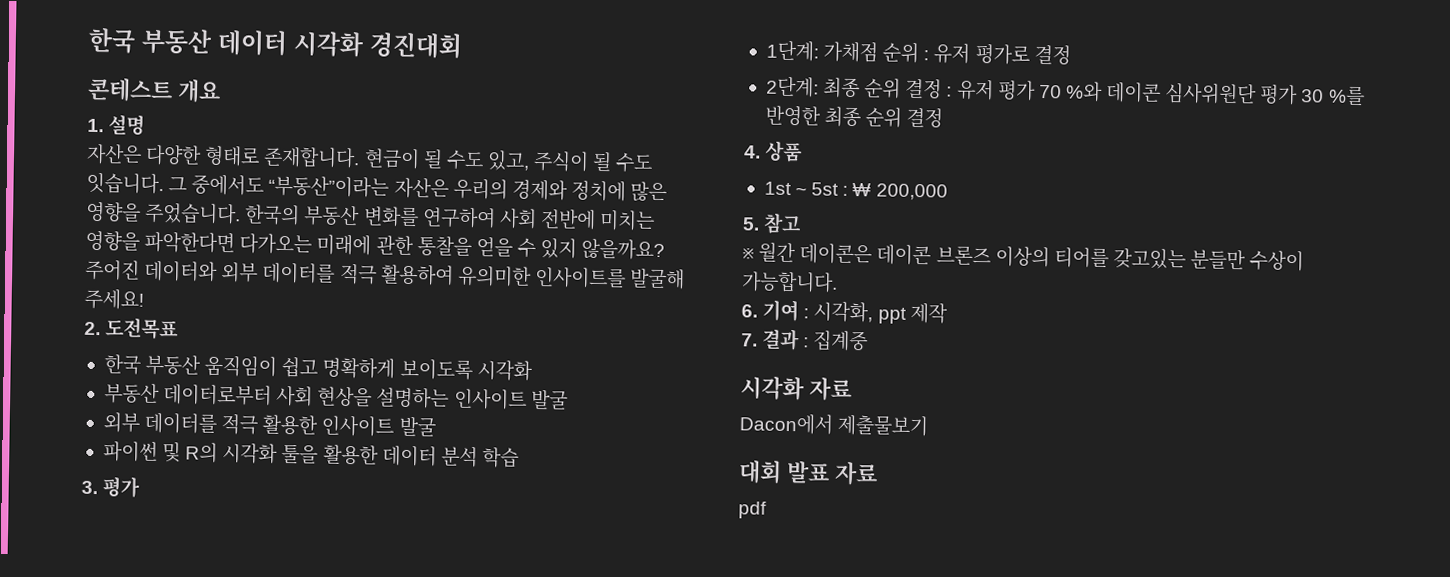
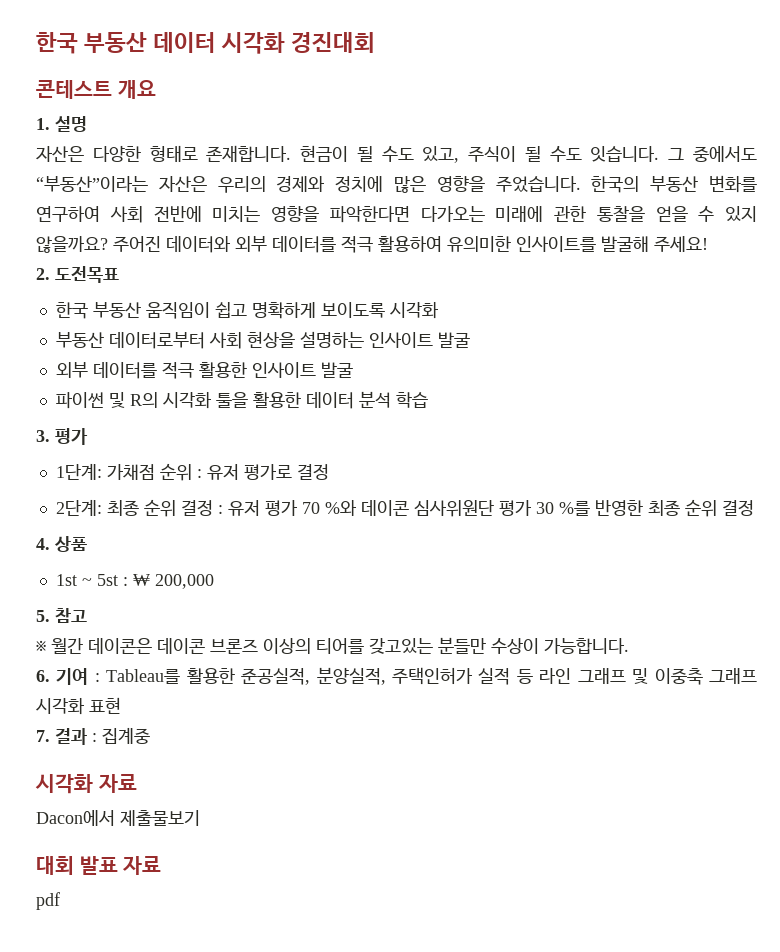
[813,301,948,324] 시각화, ppt 제작 -> [106,667,758,685] [36,697,121,715] Tableau를 활용한 준공실적, 분양실적, 주택인허가 실적 등 라인 그래프 및 이중축 그래프 시각화 표현

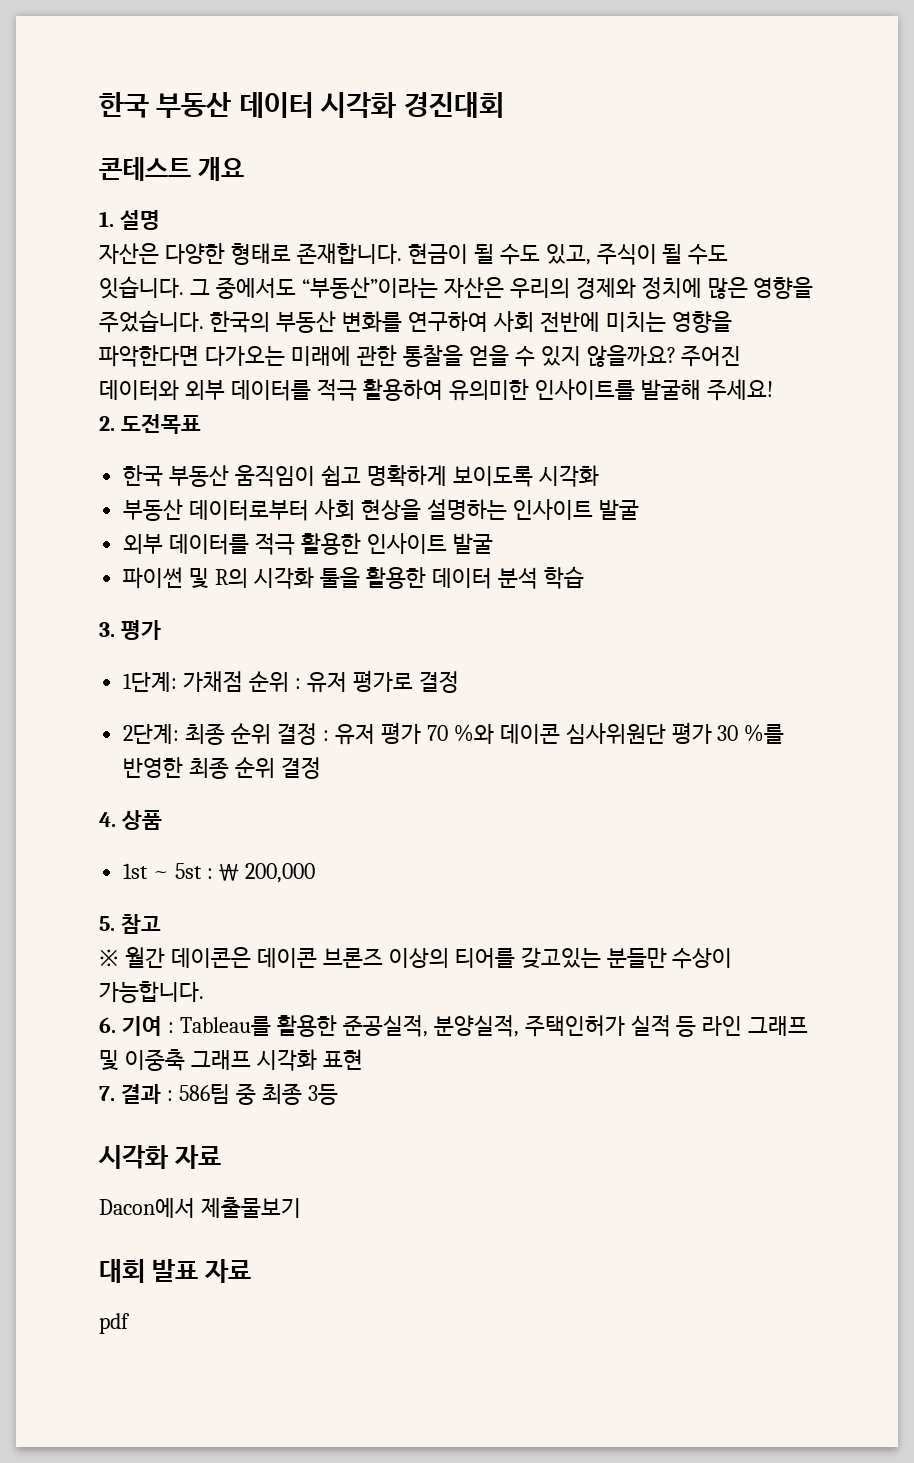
[102,727,150,744] 집계중 -> [178,1083,338,1105] 586팀 중 최종 3등

